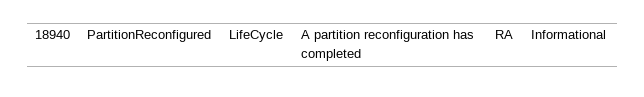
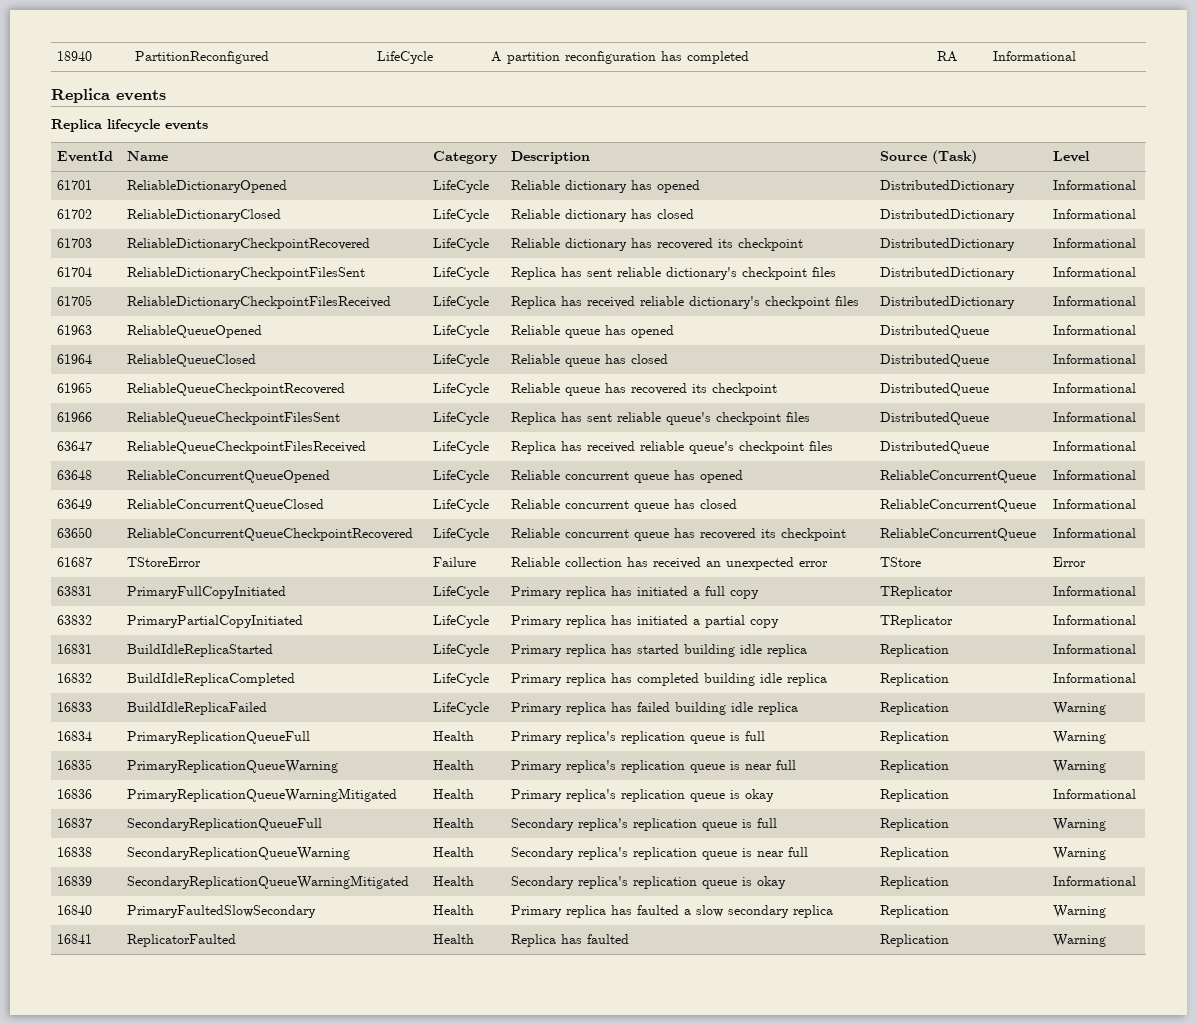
(607, 34) none -> [51,88,166,103] [51,119,208,132] [56,151,113,162] [126,151,168,161] [432,151,498,164] [510,151,590,164] [879,150,977,164] [1052,151,1090,162] [56,180,92,190] [126,180,287,193] [432,180,489,193] [510,180,700,193] [879,180,1015,193] [1052,180,1136,190] [56,209,92,219] [126,209,281,222] [432,209,489,222] [510,209,694,222] [879,209,1015,222] [1052,209,1136,219] [56,238,92,248] [126,238,370,251] [432,238,489,251] [510,238,803,251] [879,238,1015,251] [1052,238,1136,248] [56,267,92,277] [126,267,365,280] [432,267,489,280] [510,267,836,280] [879,267,1015,280] [1052,267,1136,277] [56,295,92,306] [126,296,391,309] [432,296,489,309] [510,296,859,309] [879,296,1015,309] [1052,296,1136,306] [56,325,92,335] [126,325,262,338] [432,325,489,338] [510,325,674,338] [879,325,989,338] [1052,325,1136,335] [56,354,92,364] [126,354,256,367] [432,354,489,367] [510,354,668,367] [879,354,989,367] [1052,354,1136,364] [56,382,92,393] [126,383,345,396] [432,383,489,396] [510,383,777,396] [879,383,989,396] [1052,383,1136,393] [56,412,92,422] [126,412,340,425] [432,412,489,425] [510,412,810,425] [879,412,989,425] [1052,412,1136,422] [56,441,92,451] [126,441,366,454] [432,441,489,454] [510,441,833,454] [879,441,989,454] [1052,441,1136,451] [56,470,92,480] [126,470,330,483] [432,470,489,483] [510,470,743,483] [879,470,1036,483] [1052,470,1136,480] [56,499,92,509] [126,499,324,512] [432,499,489,512] [510,499,737,512] [879,499,1036,512] [1052,499,1136,509] [56,527,92,538] [126,528,413,541] [432,528,489,541] [510,528,846,541] [879,528,1036,541] [1052,528,1136,538] [56,557,92,567] [126,557,201,567] [432,557,476,567] [510,557,828,570] [879,557,921,567] [1052,557,1086,567] [56,586,92,596] [126,586,286,599] [432,586,489,599] [510,586,759,599] [879,586,953,599] [1052,586,1136,596] [56,615,92,625] [126,615,303,628] [432,615,489,628] [510,615,779,628] [879,615,953,628] [1052,615,1136,625] [56,644,92,654] [126,644,273,657] [432,644,489,657] [510,644,807,657] [879,644,949,657] [1052,644,1136,654] [56,673,92,683] [126,673,295,686] [432,673,489,686] [510,673,827,686] [879,673,949,686] [1052,673,1136,683] [56,702,92,712] [126,702,267,715] [432,702,489,715] [510,702,798,715] [879,702,949,715] [1052,702,1106,715] [56,731,92,741] [126,731,310,744] [432,731,474,741] [510,731,765,744] [879,731,949,744] [1052,731,1106,744] [56,759,92,770] [126,760,338,773] [432,760,474,770] [510,760,796,773] [879,760,949,773] [1052,760,1106,773] [56,789,92,799] [126,788,397,802] [432,789,474,799] [510,789,774,802] [879,789,949,802] [1052,789,1136,799] [56,818,92,828] [126,818,322,831] [432,818,474,828] [510,818,777,831] [879,818,949,831] [1052,818,1106,831] [56,847,92,857] [126,847,350,860] [432,847,474,857] [510,847,808,860] [879,847,949,860] [1052,847,1106,860] [56,876,92,886] [126,875,409,889] [432,876,474,886] [510,876,786,889] [879,876,949,889] [1052,876,1136,886] [56,905,92,915] [126,905,316,918] [432,905,474,915] [510,905,833,918] [879,905,949,918] [1052,905,1106,918] [56,934,92,944] [126,934,236,947] [432,934,474,944] [510,934,629,947] [879,934,949,947] [1052,934,1106,947] // Replica events // Replica lifecycle events // EventId | Name | Category | Description | Source (Task) | Level // 61701 | ReliableDictionaryOpened | LifeCycle | Reliable dictionary has opened | DistributedDictionary | Informational // 61702 | ReliableDictionaryClosed | LifeCycle | Reliable dictionary has closed | DistributedDictionary | Informational // 61703 | ReliableDictionaryCheckpointRecovered | LifeCycle | Reliable dictionary has recovered its checkpoint | DistributedDictionary | Informational // 61704 | ReliableDictionaryCheckpointFilesSent | LifeCycle | Replica has sent reliable dictionary's checkpoint files | DistributedDictionary | Informational // 61705 | ReliableDictionaryCheckpointFilesReceived | LifeCycle | Replica has received reliable dictionary's checkpoint files | DistributedDictionary | Informational // 61963 | ReliableQueueOpened | LifeCycle | Reliable queue has opened | DistributedQueue | Informational // 61964 | ReliableQueueClosed | LifeCycle | Reliable queue has closed | DistributedQueue | Informational // 61965 | ReliableQueueCheckpointRecovered | LifeCycle | Reliable queue has recovered its checkpoint | DistributedQueue | Informational // 61966 | ReliableQueueCheckpointFilesSent | LifeCycle | Replica has sent reliable queue's checkpoint files | DistributedQueue | Informational // 63647 | ReliableQueueCheckpointFilesReceived | LifeCycle | Replica has received reliable queue's checkpoint files | DistributedQueue | Informational // 63648 | ReliableConcurrentQueueOpened | LifeCycle | Reliable concurrent queue has opened | ReliableConcurrentQueue | Informational // 63649 | ReliableConcurrentQueueClosed | LifeCycle | Reliable concurrent queue has closed | ReliableConcurrentQueue | Informational // 63650 | ReliableConcurrentQueueCheckpointRecovered | LifeCycle | Reliable concurrent queue has recovered its checkpoint | ReliableConcurrentQueue | Informational // 61687 | TStoreError | Failure | Reliable collection has received an unexpected error | TStore | Error // 63831 | PrimaryFullCopyInitiated | LifeCycle | Primary replica has initiated a full copy | TReplicator | Informational // 63832 | PrimaryPartialCopyInitiated | LifeCycle | Primary replica has initiated a partial copy | TReplicator | Informational // 16831 | BuildIdleReplicaStarted | LifeCycle | Primary replica has started building idle replica | Replication | Informational // 16832 | BuildIdleReplicaCompleted | LifeCycle | Primary replica has completed building idle replica | Replication | Informational // 16833 | BuildIdleReplicaFailed | LifeCycle | Primary replica has failed building idle replica | Replication | Warning // 16834 | PrimaryReplicationQueueFull | Health | Primary replica's replication queue is full | Replication | Warning // 16835 | PrimaryReplicationQueueWarning | Health | Primary replica's replication queue is near full | Replication | Warning // 16836 | PrimaryReplicationQueueWarningMitigated | Health | Primary replica's replication queue is okay | Replication | Informational // 16837 | SecondaryReplicationQueueFull | Health | Secondary replica's replication queue is full | Replication | Warning // 16838 | SecondaryReplicationQueueWarning | Health | Secondary replica's replication queue is near full | Replication | Warning // 16839 | SecondaryReplicationQueueWarningMitigated | Health | Secondary replica's replication queue is okay | Replication | Informational // 16840 | PrimaryFaultedSlowSecondary | Health | Primary replica has faulted a slow secondary replica | Replication | Warning // 16841 | ReplicatorFaulted | Health | Replica has faulted | Replication | Warning

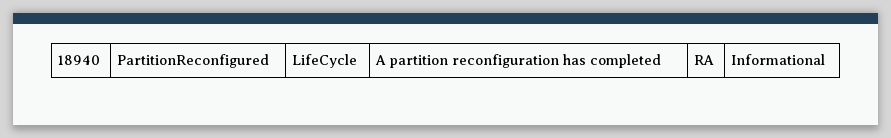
[51,88,166,103] [51,119,208,132] [56,151,113,162] [126,151,168,161] [432,151,498,164] [510,151,590,164] [879,150,977,164] [1052,151,1090,162] [56,180,92,190] [126,180,287,193] [432,180,489,193] [510,180,700,193] [879,180,1015,193] [1052,180,1136,190] [56,209,92,219] [126,209,281,222] [432,209,489,222] [510,209,694,222] [879,209,1015,222] [1052,209,1136,219] [56,238,92,248] [126,238,370,251] [432,238,489,251] [510,238,803,251] [879,238,1015,251] [1052,238,1136,248] [56,267,92,277] [126,267,365,280] [432,267,489,280] [510,267,836,280] [879,267,1015,280] [1052,267,1136,277] [56,295,92,306] [126,296,391,309] [432,296,489,309] [510,296,859,309] [879,296,1015,309] [1052,296,1136,306] [56,325,92,335] [126,325,262,338] [432,325,489,338] [510,325,674,338] [879,325,989,338] [1052,325,1136,335] [56,354,92,364] [126,354,256,367] [432,354,489,367] [510,354,668,367] [879,354,989,367] [1052,354,1136,364] [56,382,92,393] [126,383,345,396] [432,383,489,396] [510,383,777,396] [879,383,989,396] [1052,383,1136,393] [56,412,92,422] [126,412,340,425] [432,412,489,425] [510,412,810,425] [879,412,989,425] [1052,412,1136,422] [56,441,92,451] [126,441,366,454] [432,441,489,454] [510,441,833,454] [879,441,989,454] [1052,441,1136,451] [56,470,92,480] [126,470,330,483] [432,470,489,483] [510,470,743,483] [879,470,1036,483] [1052,470,1136,480] [56,499,92,509] [126,499,324,512] [432,499,489,512] [510,499,737,512] [879,499,1036,512] [1052,499,1136,509] [56,527,92,538] [126,528,413,541] [432,528,489,541] [510,528,846,541] [879,528,1036,541] [1052,528,1136,538] [56,557,92,567] [126,557,201,567] [432,557,476,567] [510,557,828,570] [879,557,921,567] [1052,557,1086,567] [56,586,92,596] [126,586,286,599] [432,586,489,599] [510,586,759,599] [879,586,953,599] [1052,586,1136,596] [56,615,92,625] [126,615,303,628] [432,615,489,628] [510,615,779,628] [879,615,953,628] [1052,615,1136,625] [56,644,92,654] [126,644,273,657] [432,644,489,657] [510,644,807,657] [879,644,949,657] [1052,644,1136,654] [56,673,92,683] [126,673,295,686] [432,673,489,686] [510,673,827,686] [879,673,949,686] [1052,673,1136,683] [56,702,92,712] [126,702,267,715] [432,702,489,715] [510,702,798,715] [879,702,949,715] [1052,702,1106,715] [56,731,92,741] [126,731,310,744] [432,731,474,741] [510,731,765,744] [879,731,949,744] [1052,731,1106,744] [56,759,92,770] [126,760,338,773] [432,760,474,770] [510,760,796,773] [879,760,949,773] [1052,760,1106,773] [56,789,92,799] [126,788,397,802] [432,789,474,799] [510,789,774,802] [879,789,949,802] [1052,789,1136,799] [56,818,92,828] [126,818,322,831] [432,818,474,828] [510,818,777,831] [879,818,949,831] [1052,818,1106,831] [56,847,92,857] [126,847,350,860] [432,847,474,857] [510,847,808,860] [879,847,949,860] [1052,847,1106,860] [56,876,92,886] [126,875,409,889] [432,876,474,886] [510,876,786,889] [879,876,949,889] [1052,876,1136,886] [56,905,92,915] [126,905,316,918] [432,905,474,915] [510,905,833,918] [879,905,949,918] [1052,905,1106,918] [56,934,92,944] [126,934,236,947] [432,934,474,944] [510,934,629,947] [879,934,949,947] [1052,934,1106,947] // Replica events // Replica lifecycle events // EventId | Name | Category | Description | Source (Task) | Level // 61701 | ReliableDictionaryOpened | LifeCycle | Reliable dictionary has opened | DistributedDictionary | Informational // 61702 | ReliableDictionaryClosed | LifeCycle | Reliable dictionary has closed | DistributedDictionary | Informational // 61703 | ReliableDictionaryCheckpointRecovered | LifeCycle | Reliable dictionary has recovered its checkpoint | DistributedDictionary | Informational // 61704 | ReliableDictionaryCheckpointFilesSent | LifeCycle | Replica has sent reliable dictionary's checkpoint files | DistributedDictionary | Informational // 61705 | ReliableDictionaryCheckpointFilesReceived | LifeCycle | Replica has received reliable dictionary's checkpoint files | DistributedDictionary | Informational // 61963 | ReliableQueueOpened | LifeCycle | Reliable queue has opened | DistributedQueue | Informational // 61964 | ReliableQueueClosed | LifeCycle | Reliable queue has closed | DistributedQueue | Informational // 61965 | ReliableQueueCheckpointRecovered | LifeCycle | Reliable queue has recovered its checkpoint | DistributedQueue | Informational // 61966 | ReliableQueueCheckpointFilesSent | LifeCycle | Replica has sent reliable queue's checkpoint files | DistributedQueue | Informational // 63647 | ReliableQueueCheckpointFilesReceived | LifeCycle | Replica has received reliable queue's checkpoint files | DistributedQueue | Informational // 63648 | ReliableConcurrentQueueOpened | LifeCycle | Reliable concurrent queue has opened | ReliableConcurrentQueue | Informational // 63649 | ReliableConcurrentQueueClosed | LifeCycle | Reliable concurrent queue has closed | ReliableConcurrentQueue | Informational // 63650 | ReliableConcurrentQueueCheckpointRecovered | LifeCycle | Reliable concurrent queue has recovered its checkpoint | ReliableConcurrentQueue | Informational // 61687 | TStoreError | Failure | Reliable collection has received an unexpected error | TStore | Error // 63831 | PrimaryFullCopyInitiated | LifeCycle | Primary replica has initiated a full copy | TReplicator | Informational // 63832 | PrimaryPartialCopyInitiated | LifeCycle | Primary replica has initiated a partial copy | TReplicator | Informational // 16831 | BuildIdleReplicaStarted | LifeCycle | Primary replica has started building idle replica | Replication | Informational // 16832 | BuildIdleReplicaCompleted | LifeCycle | Primary replica has completed building idle replica | Replication | Informational // 16833 | BuildIdleReplicaFailed | LifeCycle | Primary replica has failed building idle replica | Replication | Warning // 16834 | PrimaryReplicationQueueFull | Health | Primary replica's replication queue is full | Replication | Warning // 16835 | PrimaryReplicationQueueWarning | Health | Primary replica's replication queue is near full | Replication | Warning // 16836 | PrimaryReplicationQueueWarningMitigated | Health | Primary replica's replication queue is okay | Replication | Informational // 16837 | SecondaryReplicationQueueFull | Health | Secondary replica's replication queue is full | Replication | Warning // 16838 | SecondaryReplicationQueueWarning | Health | Secondary replica's replication queue is near full | Replication | Warning // 16839 | SecondaryReplicationQueueWarningMitigated | Health | Secondary replica's replication queue is okay | Replication | Informational // 16840 | PrimaryFaultedSlowSecondary | Health | Primary replica has faulted a slow secondary replica | Replication | Warning // 16841 | ReplicatorFaulted | Health | Replica has faulted | Replication | Warning -> (826, 59) none

